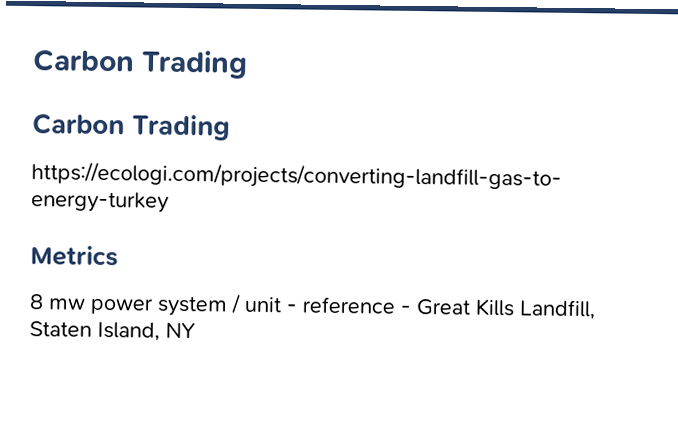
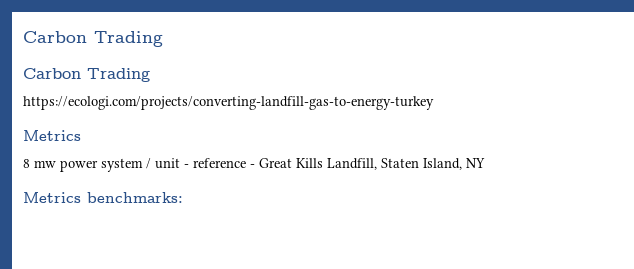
(196, 330) none -> [23,192,183,203] // Metrics benchmarks:

